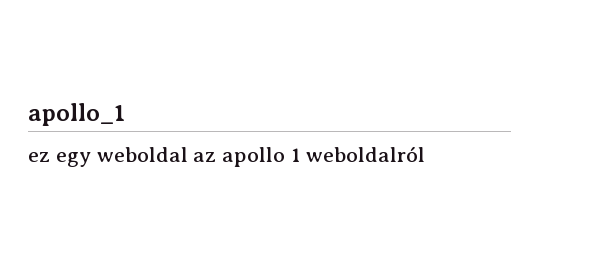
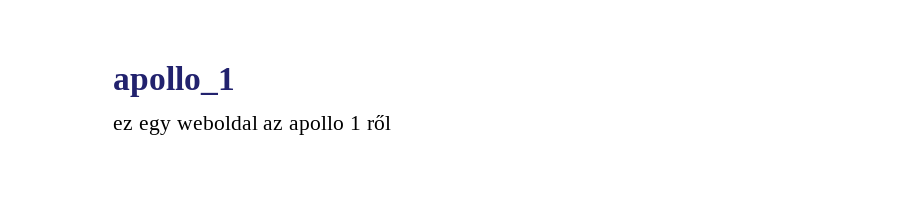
[305,146,425,162] weboldalról -> [366,115,391,130] ről

